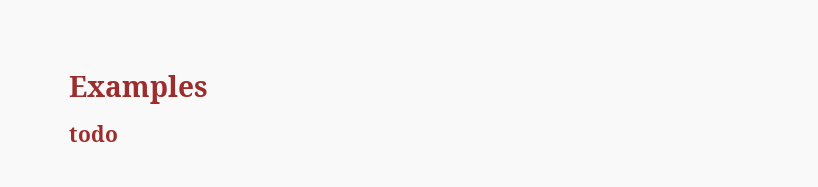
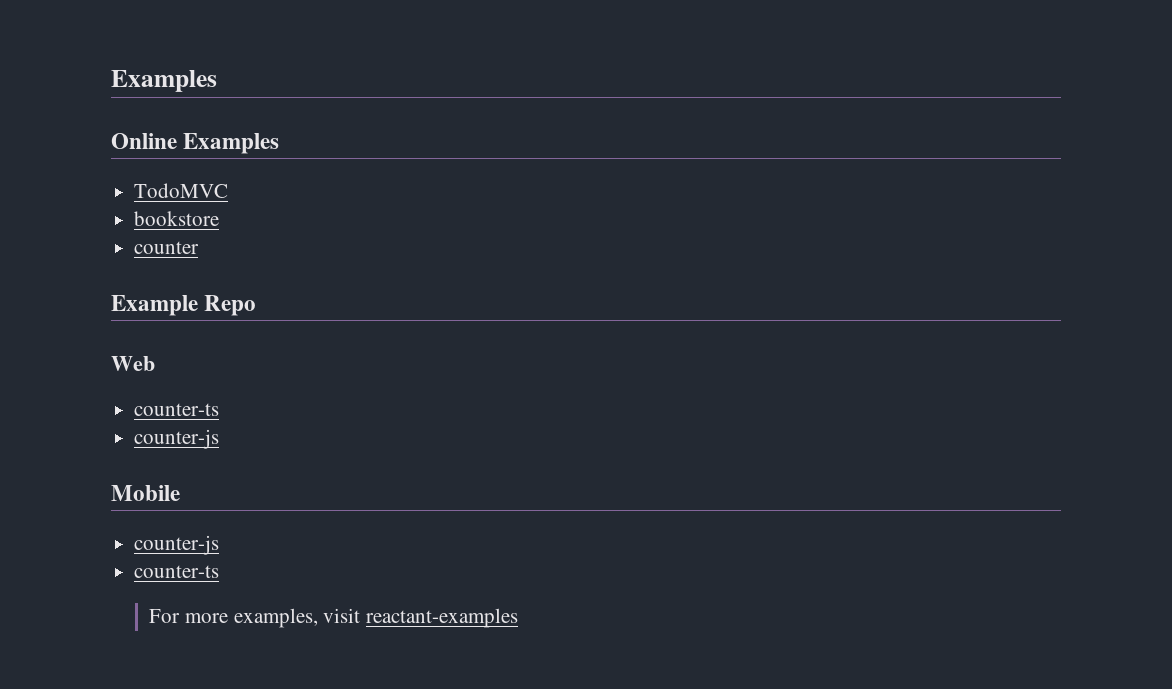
[69,75,208,104] [69,125,118,142] Examples // todo -> [111,70,217,92] [111,133,280,154] [134,183,229,198] [134,211,220,226] [134,241,200,254] [111,295,257,316] [111,356,155,371] [134,403,220,416] [134,429,220,449] [111,485,180,501] [134,535,220,555] [134,565,220,578] [149,608,519,628] Examples // Online Examples // TodoMVC // bookstore // counter // Example Repo // Web // counter-ts // counter-js // Mobile // counter-js // counter-ts // For more examples, visit reactant-examples

